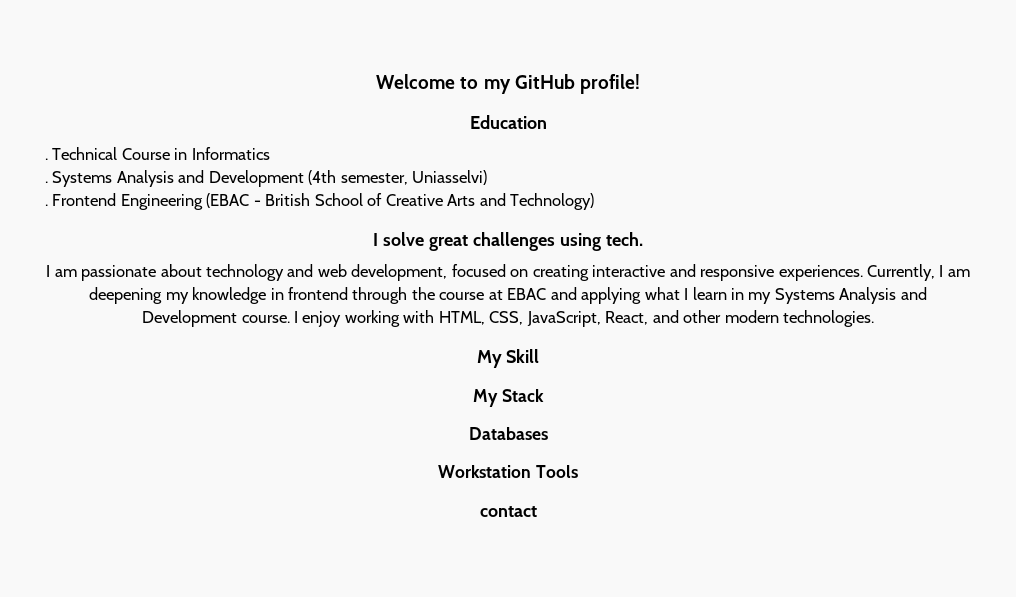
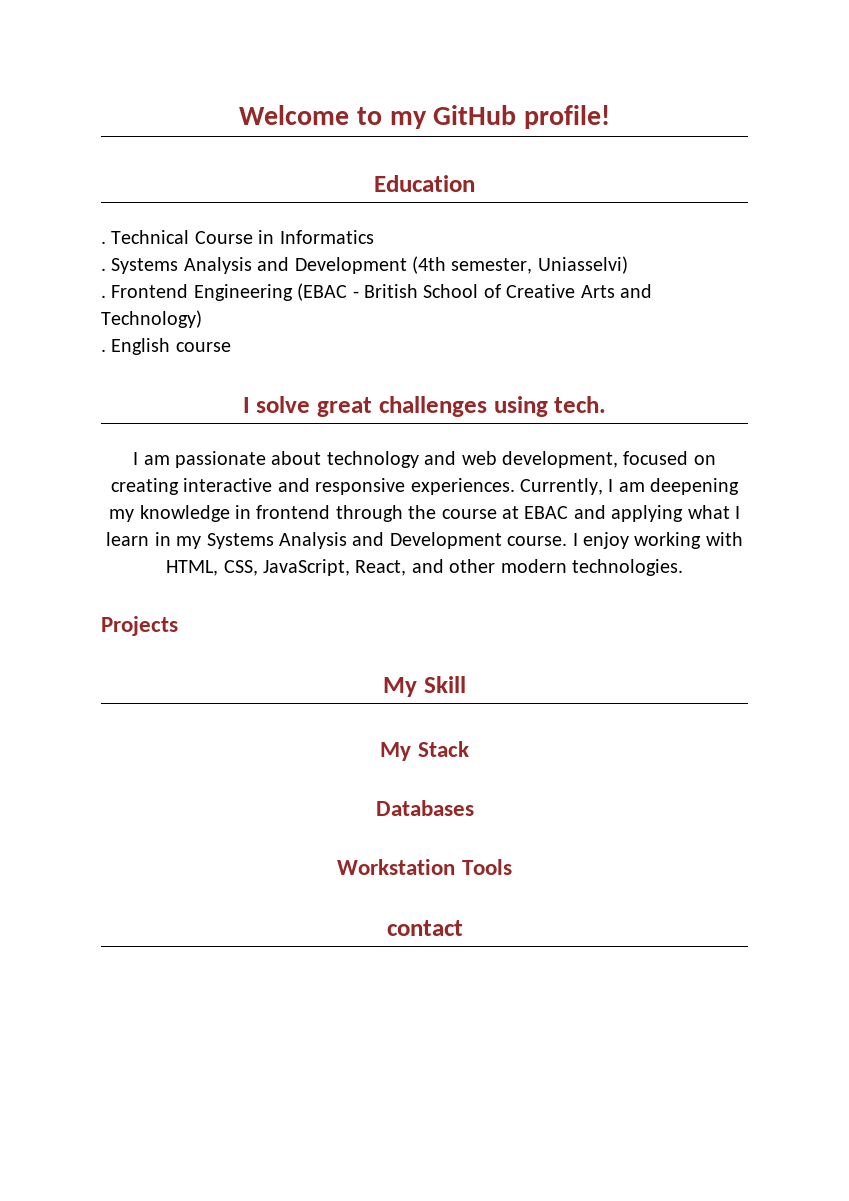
(595, 201) none -> [101,338,231,355] // . English course
(874, 318) none -> [101,616,178,636] // Projects

